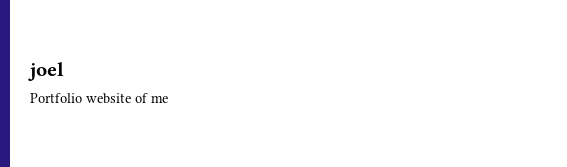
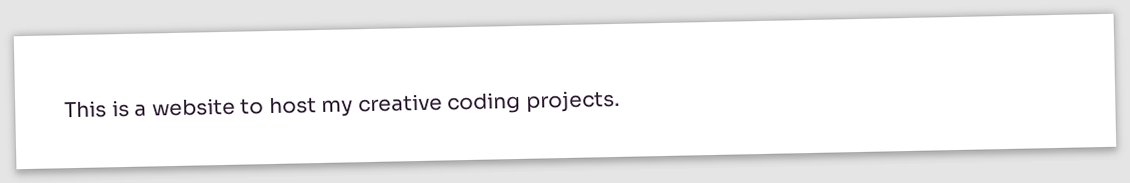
[28,62,64,81] [30,93,168,104] joel // Portfolio website of me -> [64,89,620,119] This is a website to host my creative coding projects.

